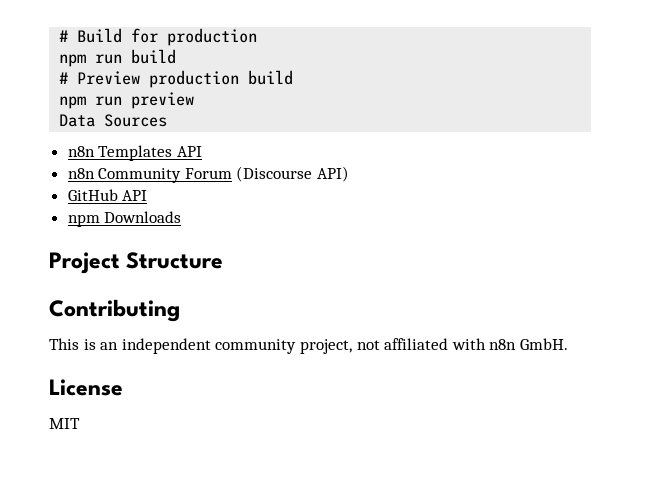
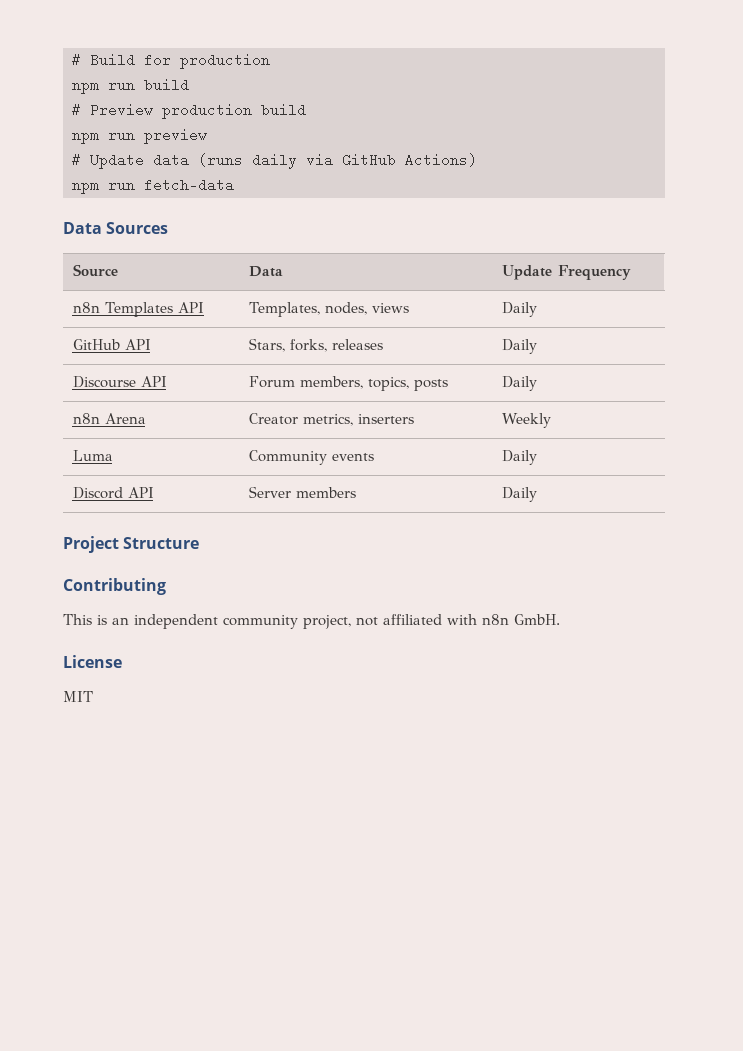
[59,114,168,127] [67,145,202,161] [67,166,350,183] [67,189,148,201] [67,211,182,227] Data Sources // n8n Templates API // n8n Community Forum (Discourse API) // GitHub API // npm Downloads -> [72,153,477,169] [72,178,234,194] [63,222,169,234] [72,264,118,277] [248,266,283,277] [501,265,631,280] [72,302,205,317] [248,302,410,317] [501,302,537,317] [72,339,151,350] [248,338,383,352] [501,339,537,354] [72,376,167,388] [248,376,448,391] [501,376,537,391] [72,413,146,424] [248,413,414,426] [501,413,552,428] [72,450,113,461] [248,450,374,465] [501,450,537,465] [72,487,154,499] [248,486,356,498] [501,487,537,502] # Update data (runs daily via GitHub Actions) // npm run fetch-data // Data Sources // Source | Data | Update Frequency // n8n Templates API | Templates, nodes, views | Daily // GitHub API | Stars, forks, releases | Daily // Discourse API | Forum members, topics, posts | Daily // n8n Arena | Creator metrics, inserters | Weekly // Luma | Community events | Daily // Discord API | Server members | Daily

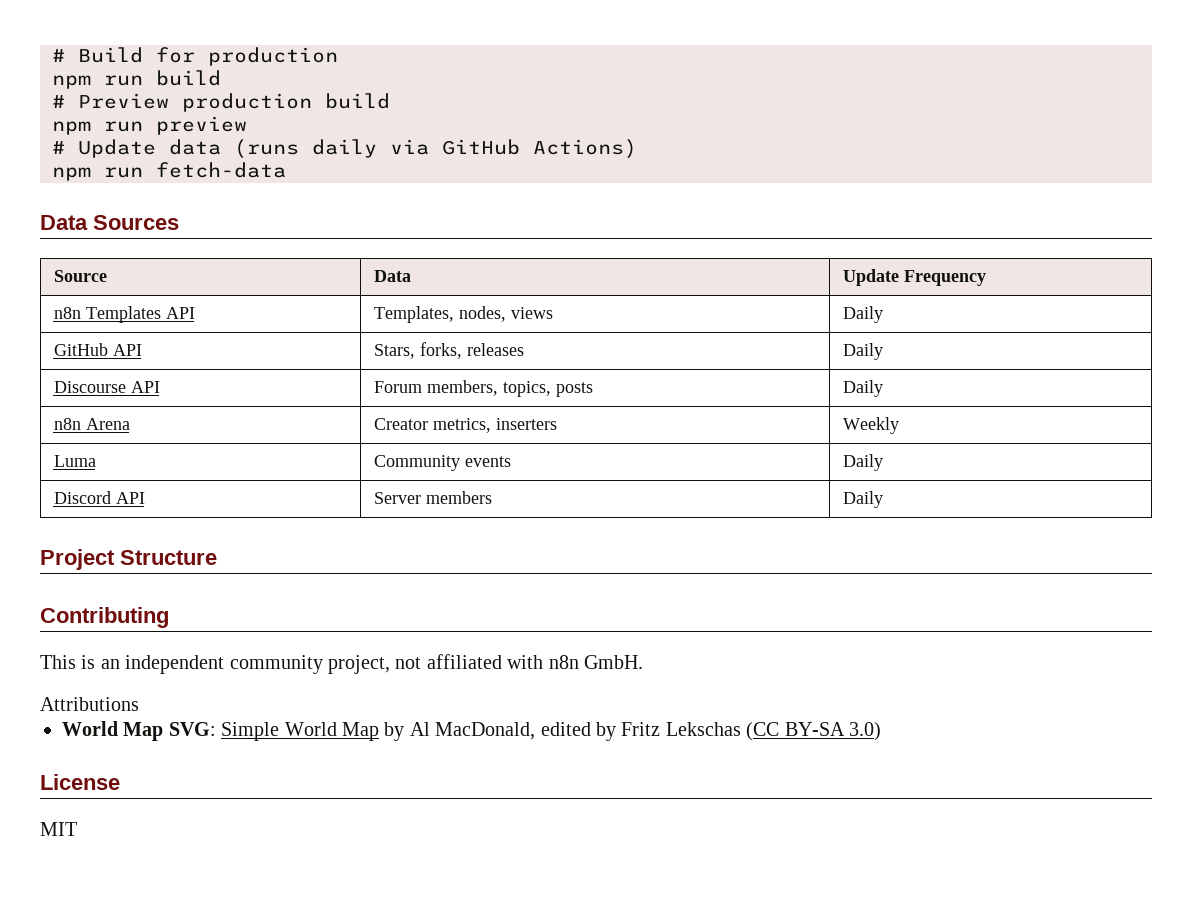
(560, 619) none -> [40,697,139,711] [62,721,881,741] // Attributions // World Map SVG: Simple World Map by Al MacDonald, edited by Fritz Lekschas (CC BY-SA 3.0)

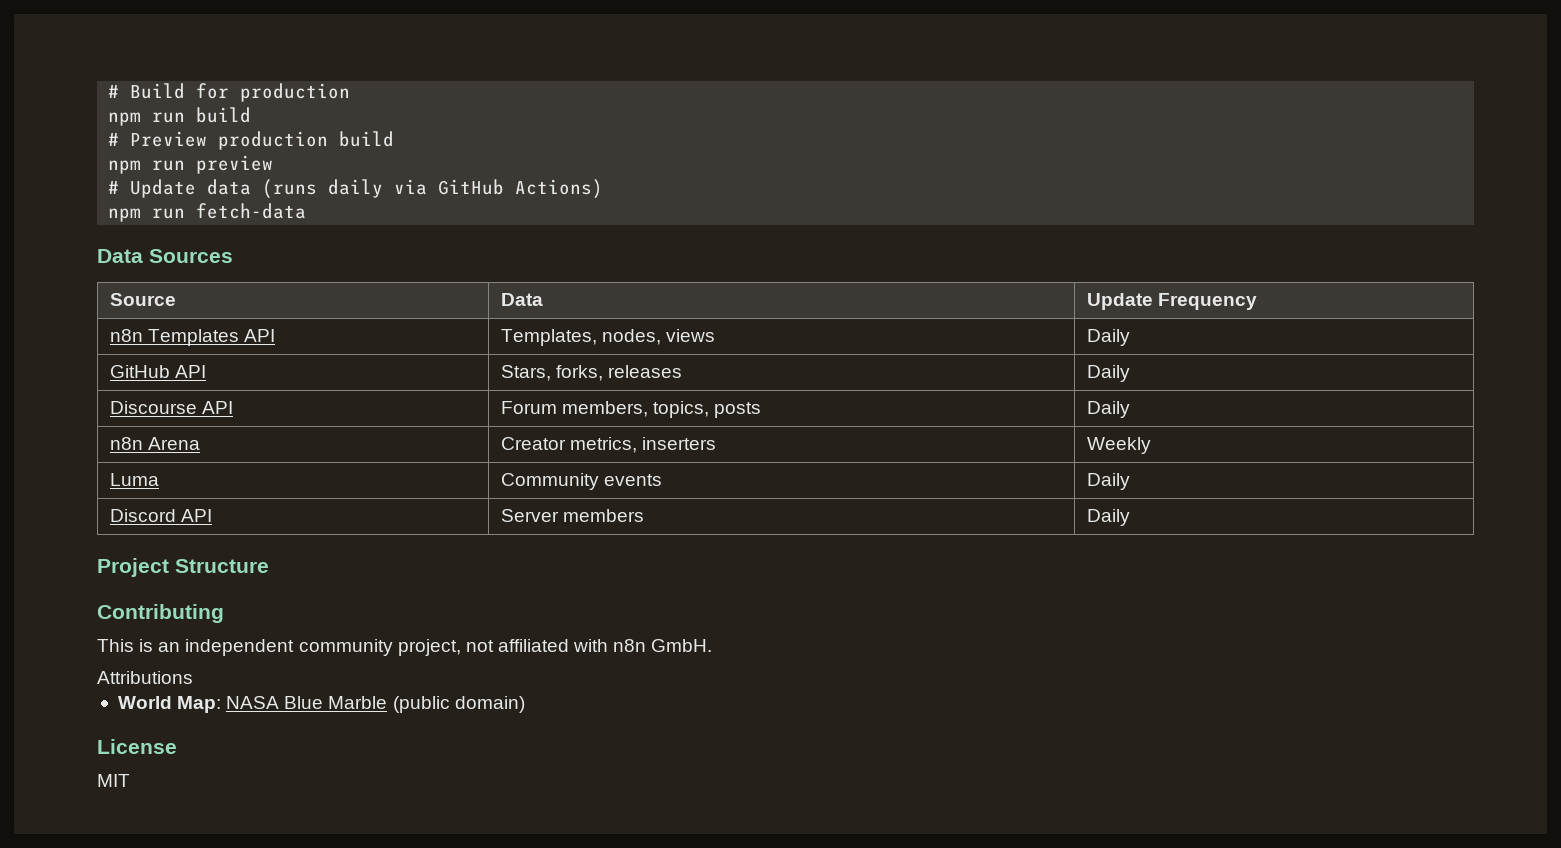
[123,722,881,741] Map SVG: Simple World Map by Al MacDonald, edited by Fritz Lekschas (CC BY-SA 3.0) -> [177,696,525,713] Map: NASA Blue Marble (public domain)

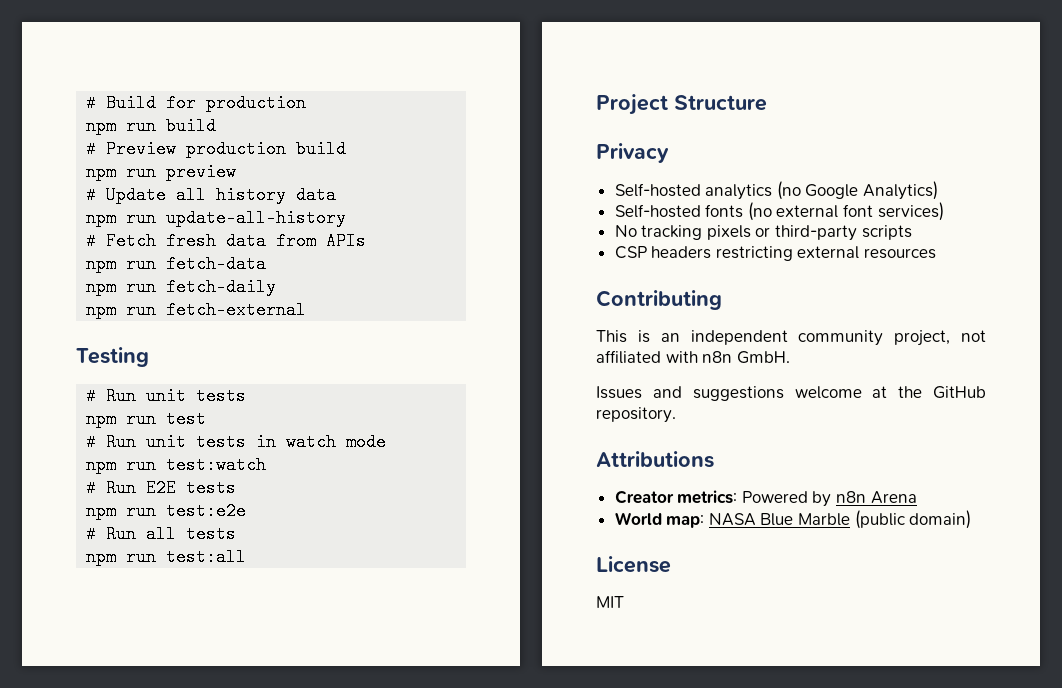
[207,179,604,199] [108,203,307,222] [97,249,233,263] [109,293,176,306] [500,293,543,306] [1086,293,1257,310] [109,329,275,346] [500,329,715,346] [1086,329,1130,346] [109,365,206,378] [500,365,682,381] [1086,365,1130,382] [109,401,233,414] [500,401,762,418] [1086,401,1130,418] [109,437,200,450] [500,437,716,453] [1086,437,1151,454] [109,473,159,486] [500,473,662,490] [1086,473,1130,490] [109,509,212,522] [500,509,644,522] [1086,509,1130,526] [97,558,269,577] data (runs daily via GitHub Actions) // npm run fetch-data // Data Sources // Source | Data | Update Frequency // n8n Templates API | Templates, nodes, views | Daily // GitHub API | Stars, forks, releases | Daily // Discourse API | Forum members, topics, posts | Daily // n8n Arena | Creator metrics, inserters | Weekly // Luma | Community events | Daily // Discord API | Server members | Daily // Project Structure -> [176,186,337,204] [86,209,347,227] [86,232,367,250] [86,255,267,273] [86,278,277,296] [86,301,307,319] [76,347,149,367] [86,387,247,405] [86,410,207,428] [86,433,387,451] [86,456,267,474] [86,479,237,497] [86,502,247,520] [86,525,237,543] [86,548,247,566] [596,94,767,115] [596,143,669,163] [614,181,939,200] [614,202,944,221] [614,225,912,241] [614,246,937,261] all history data // npm run update-all-history // # Fetch fresh data from APIs // npm run fetch-data // npm run fetch-daily // npm run fetch-external // Testing // # Run unit tests // npm run test // # Run unit tests in watch mode // npm run test:watch // # Run E2E tests // npm run test:e2e // # Run all tests // npm run test:all // Project Structure // Privacy // Self-hosted analytics (no Google Analytics) // Self-hosted fonts (no external font services) // No tracking pixels or third-party scripts // CSP headers restricting external resources
[97,671,193,684] Attributions -> [596,386,986,401] [596,407,676,423] [596,451,714,468] [614,490,917,507] Issues and suggestions welcome at the GitHub repository. // Attributions // Creator metrics: Powered by n8n Arena
[177,696,222,713] Map: -> [666,515,705,528] map:

